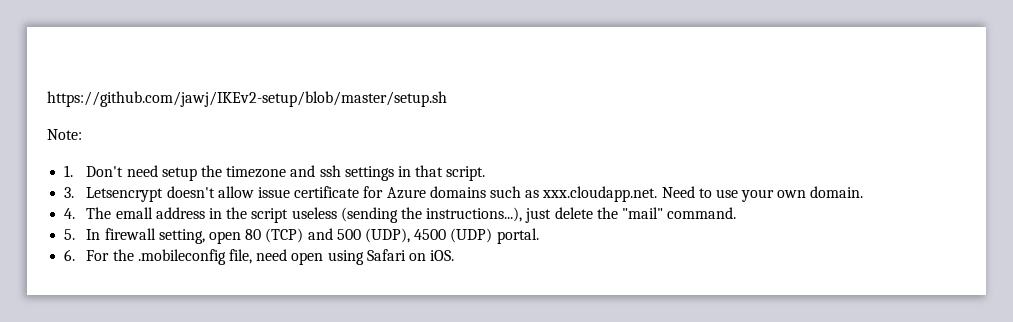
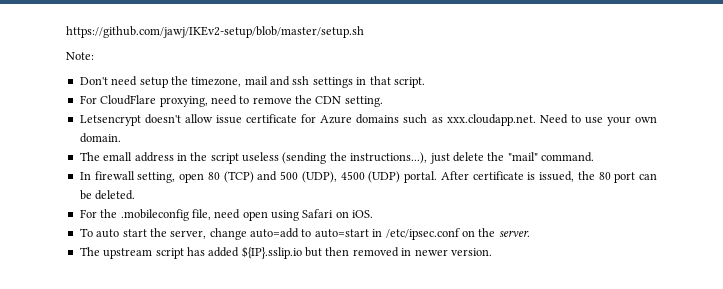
[64,165,74,177] 1. -> (94, 56) none
[226,166,287,178] timezone -> [191,76,268,87] timezone, mail
[64,187,75,198] 3. -> [79,95,383,107] For CloudFlare proxying, need to remove the CDN setting. //
[64,208,76,219] 4. -> (121, 138) none
[64,229,76,240] 5. -> (594, 157) none
[64,249,76,261] // 6. -> [440,171,657,183] [79,190,136,200] After certificate is issued, the 80 port can be deleted. //
(455, 255) none -> [79,228,530,240] [79,246,492,259] // To auto start the server, change auto=add to auto=start in /etc/ipsec.conf on the server. // The upstream script has added ${IP}.sslip.io but then removed in newer version.

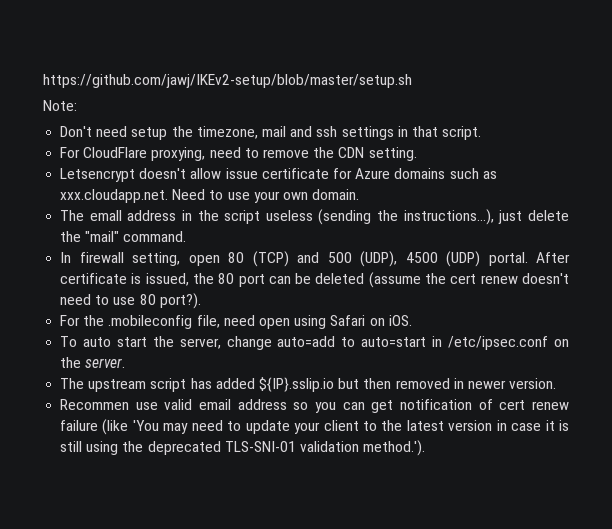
[95,190,136,200] deleted. -> [315,272,569,288] [60,293,201,309] deleted (assume the cert renew doesn't need to use 80 port?).
(492, 252) none -> [60,399,570,413] [60,419,569,435] [60,440,426,456] // Recommen use valid email address so you can get notification of cert renew failure (like 'You may need to update your client to the latest version in case it is still using the deprecated TLS-SNI-01 validation method.').

